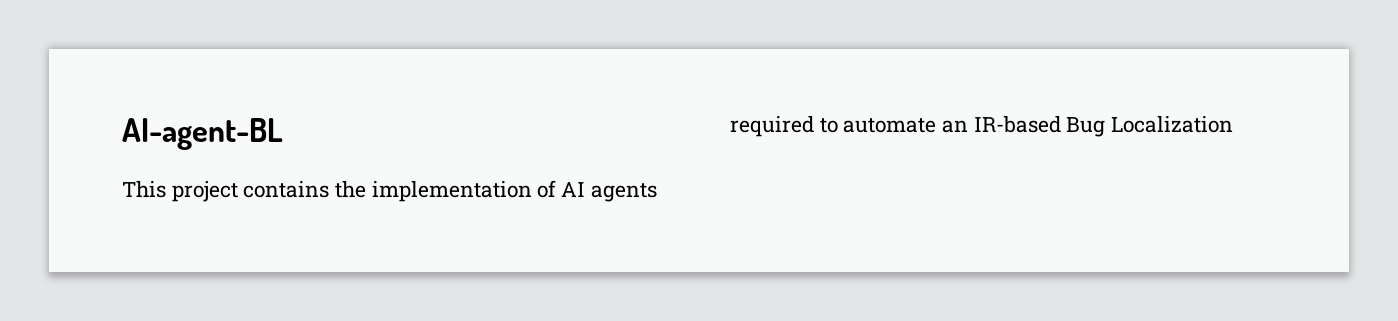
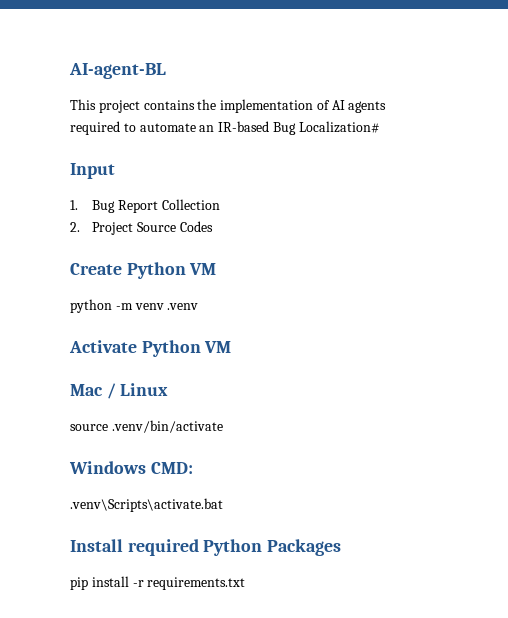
[1111,116,1234,133] Localization -> [298,121,380,133] [70,163,115,179] [70,199,220,213] [70,221,213,235] [70,262,217,279] [70,299,199,313] [69,340,232,357] [70,383,169,399] [70,420,223,433] [69,461,193,474] [70,498,223,512] [70,539,342,556] [70,576,246,590] Localization# // Input // 1. Bug Report Collection // 2. Project Source Codes // Create Python VM // python -m venv .venv // Activate Python VM // Mac / Linux // source .venv/bin/activate // Windows CMD: // .venv\Scripts\activate.bat // Install required Python Packages // pip install -r requirements.txt

